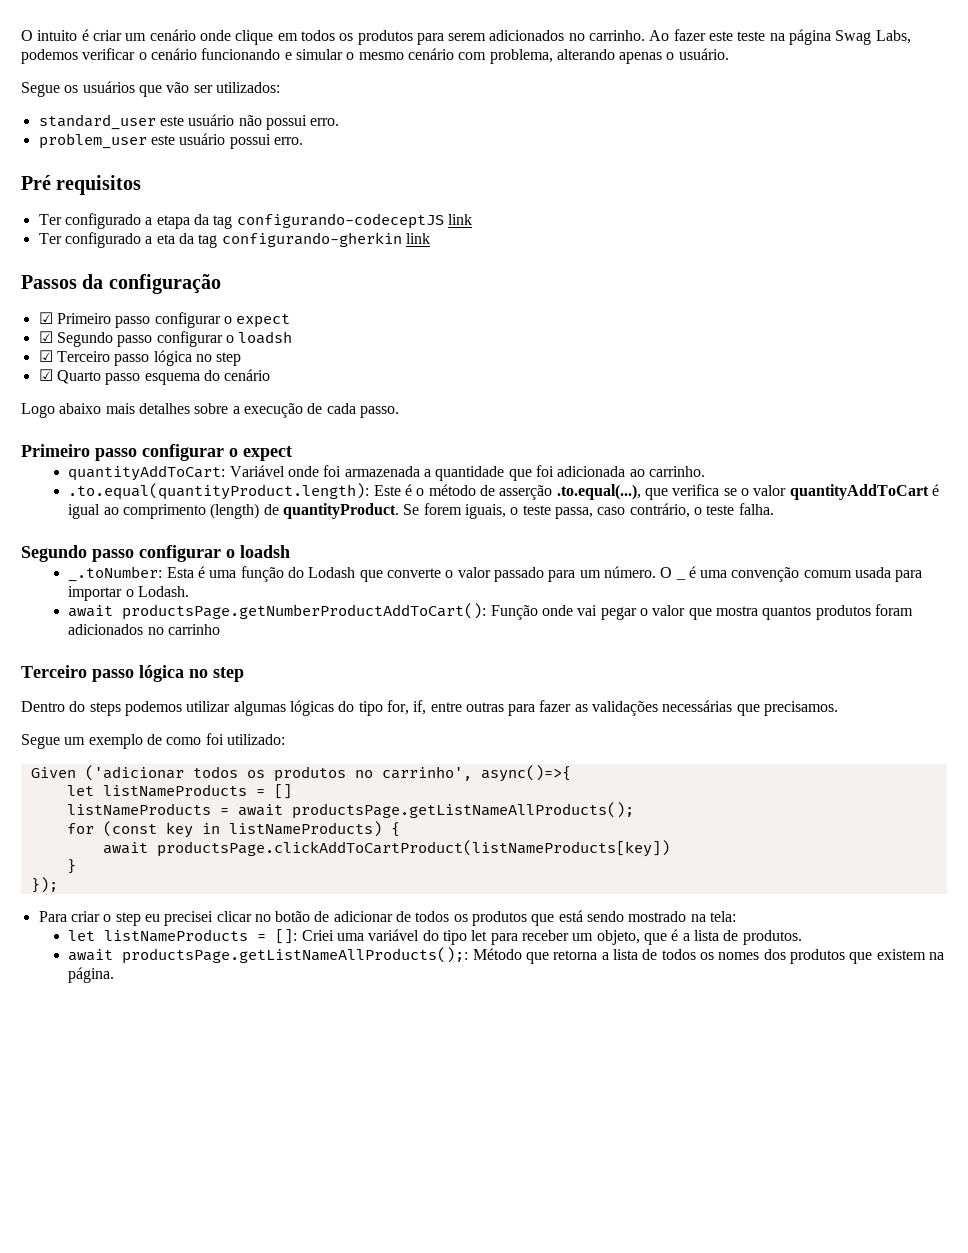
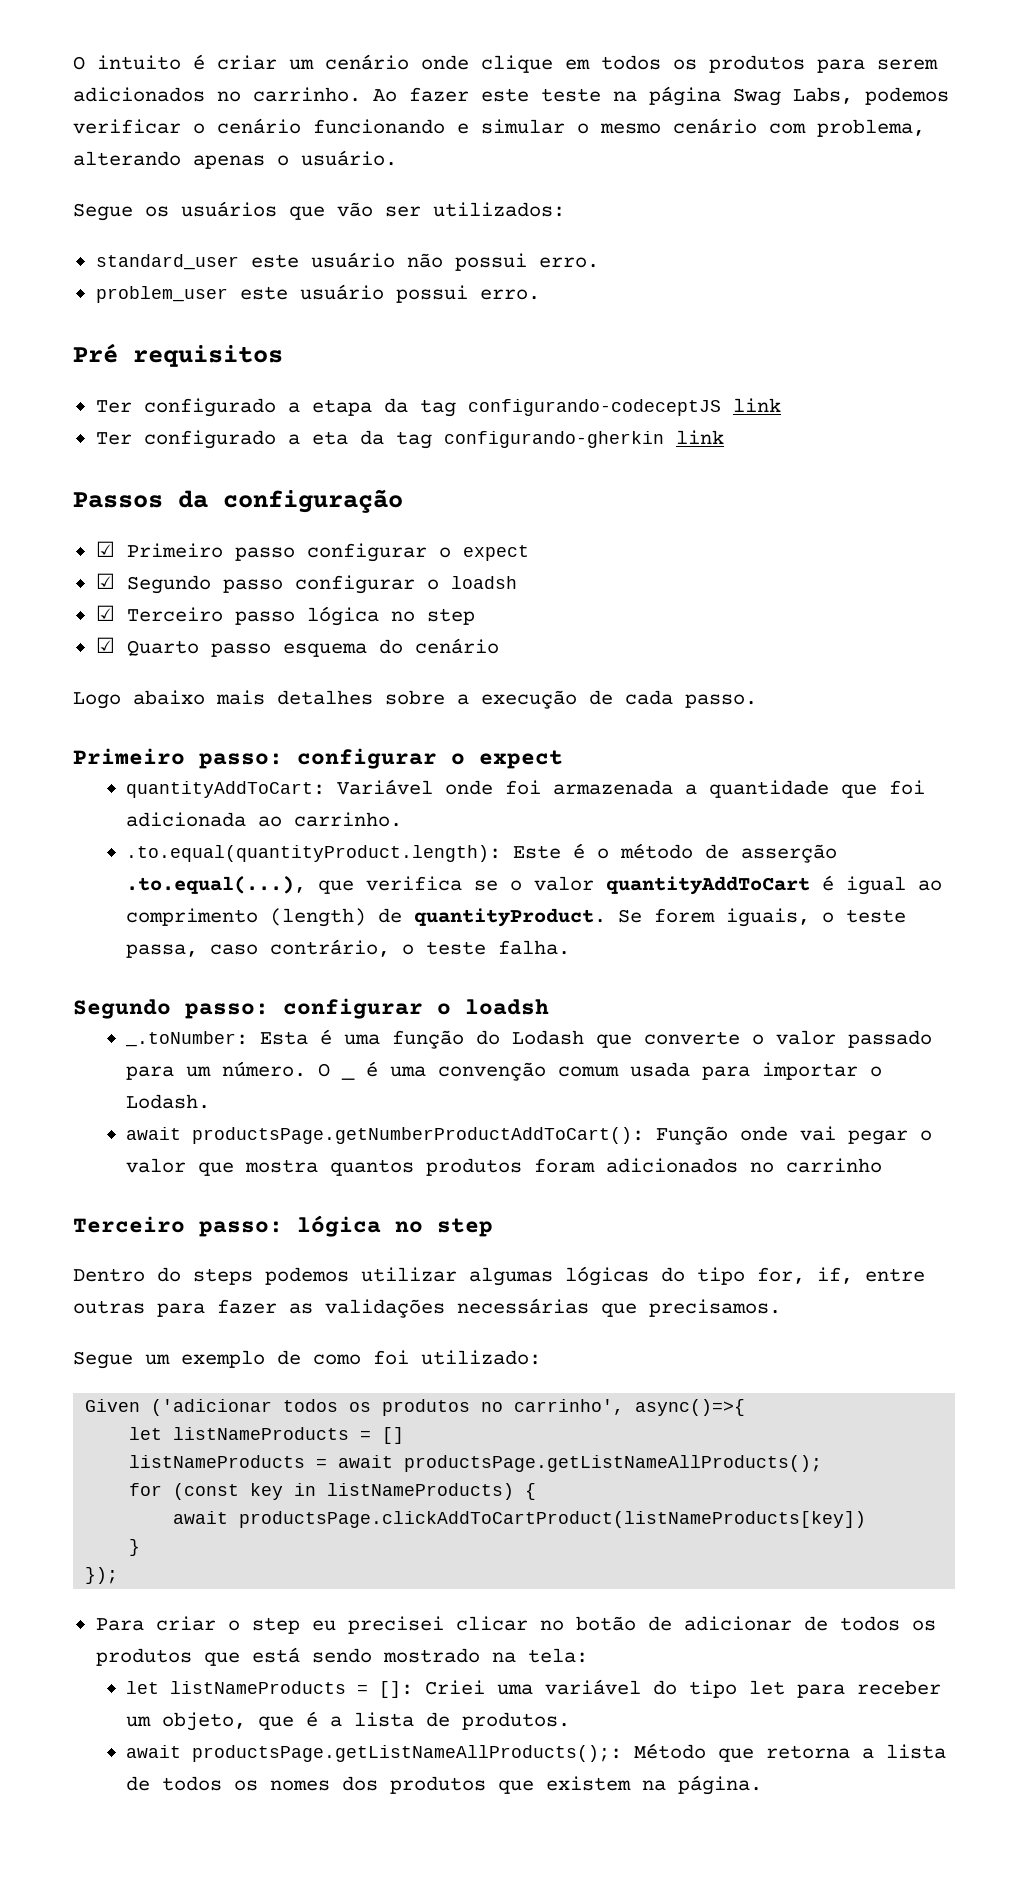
[95,448,137,461] passo -> [199,753,283,769] passo:
[92,549,134,562] passo -> [185,1003,269,1019] passo:
[92,669,134,682] passo -> [199,1221,283,1237] passo:

